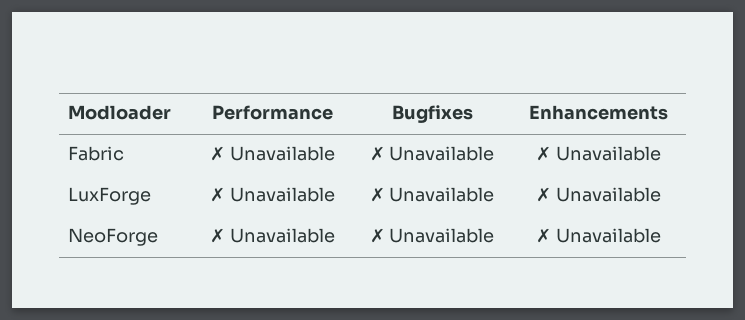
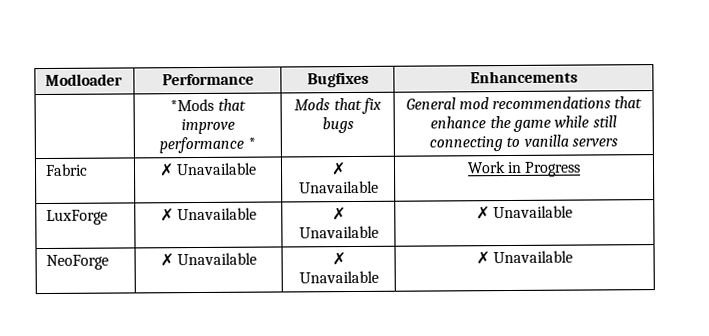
(668, 112) none -> [170,98,246,112] [180,118,235,135] [159,136,256,154] [294,97,382,114] [321,117,354,134] [405,96,643,110] [430,115,617,132] [429,134,618,152] // | *Mods that improve performance * | Mods that fix bugs | General mod recommendations that enhance the game while still connecting to vanilla servers
[536,146,661,161] ✗ Unavailable -> [466,161,582,177] Work in Progress

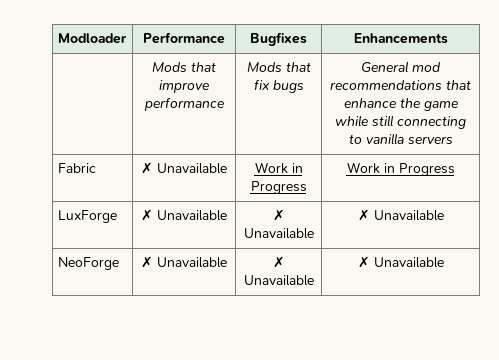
[170,98,215,112] *Mods -> [152,62,187,72] Mods
[247,137,256,149] * -> (225, 104) none
[330,162,346,176] [298,180,379,194] ✗ Unavailable -> [254,162,303,174] [250,181,307,194] Work in Progress

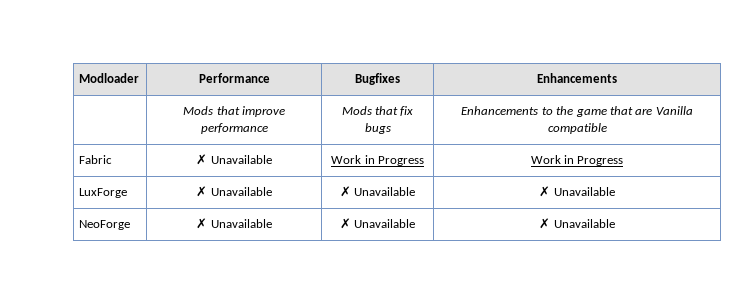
[361,61,441,73] [330,80,471,90] [343,98,459,111] [335,115,466,129] [348,133,453,145] General mod recommendations that enhance the game while still connecting to vanilla servers -> [461,106,693,117] [547,123,607,134] Enhancements to the game that are Vanilla compatible

